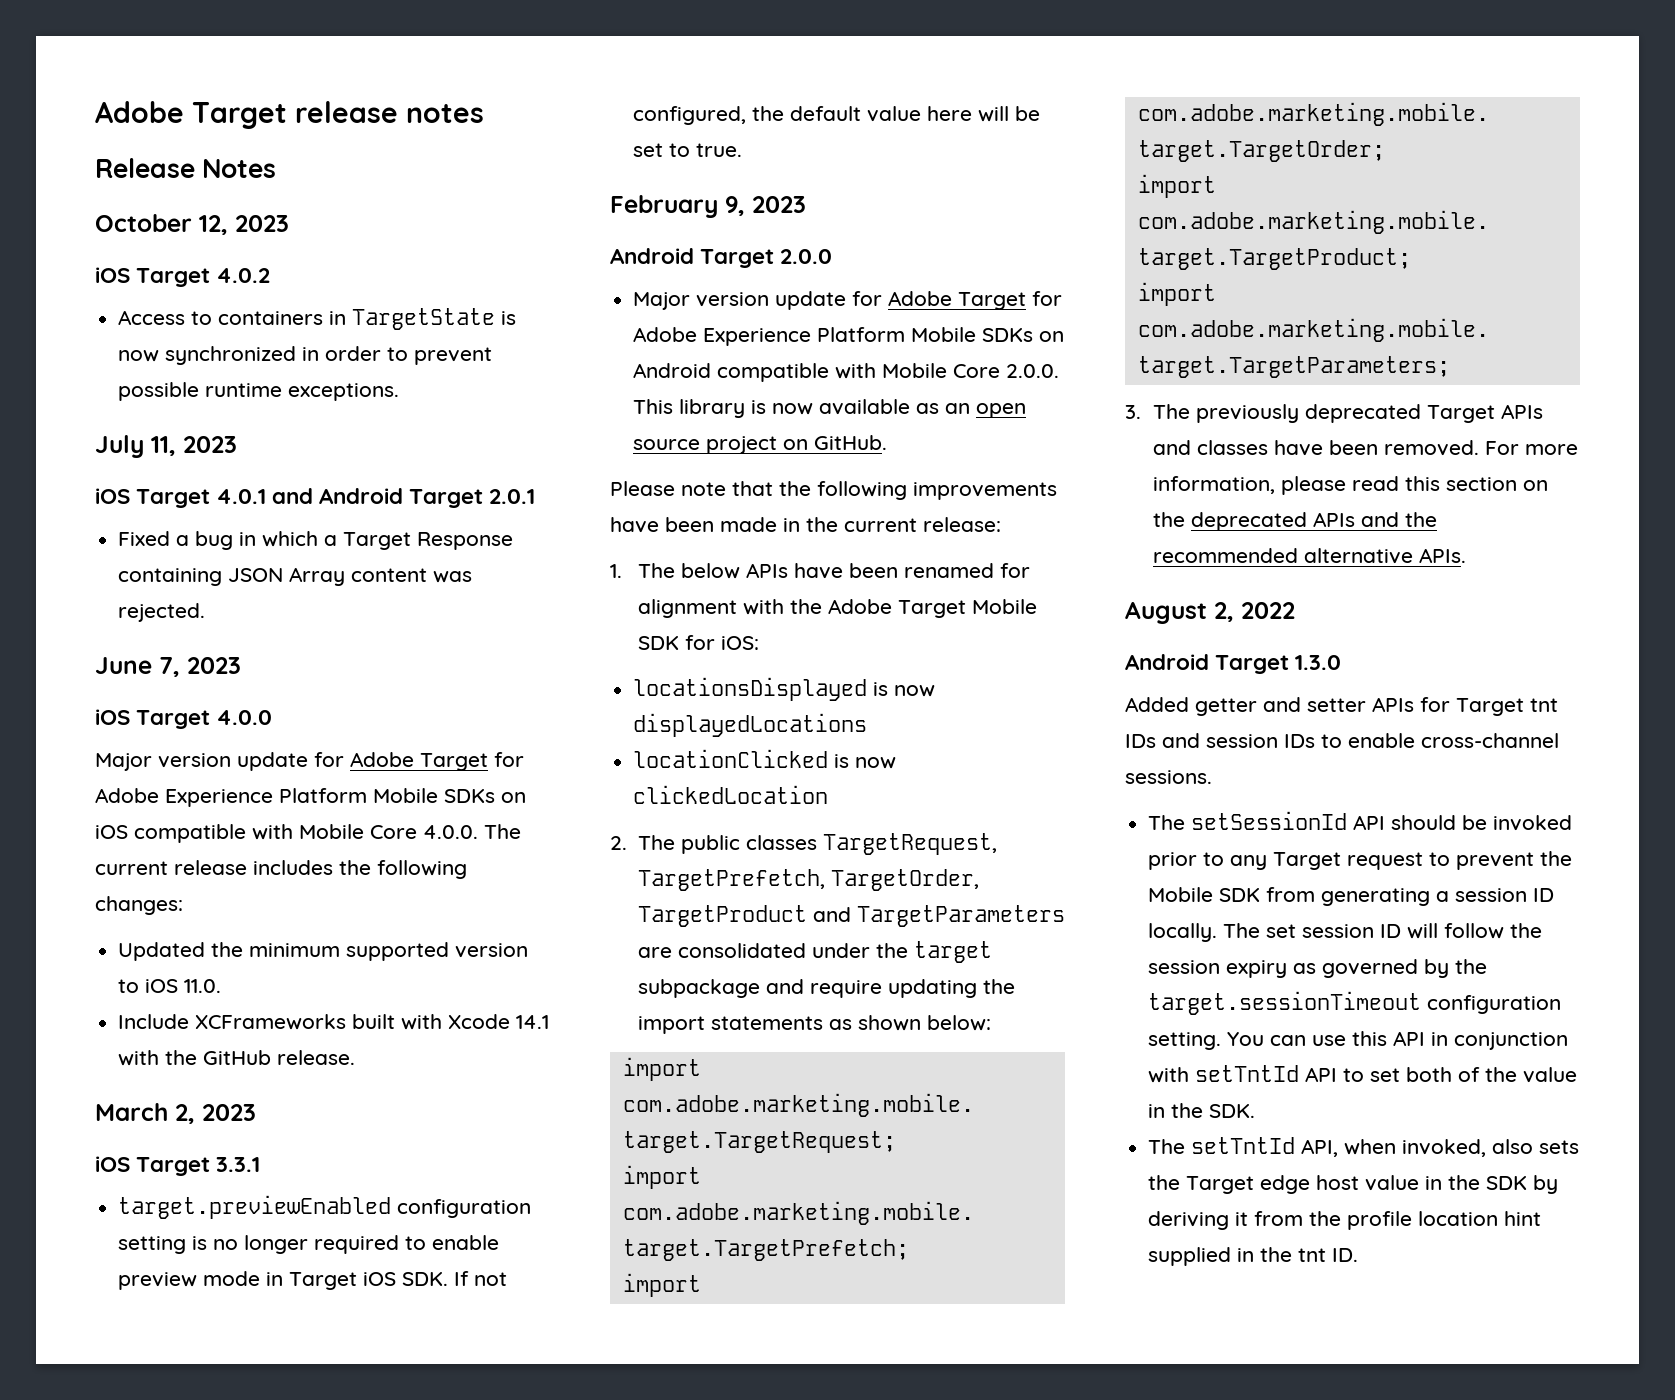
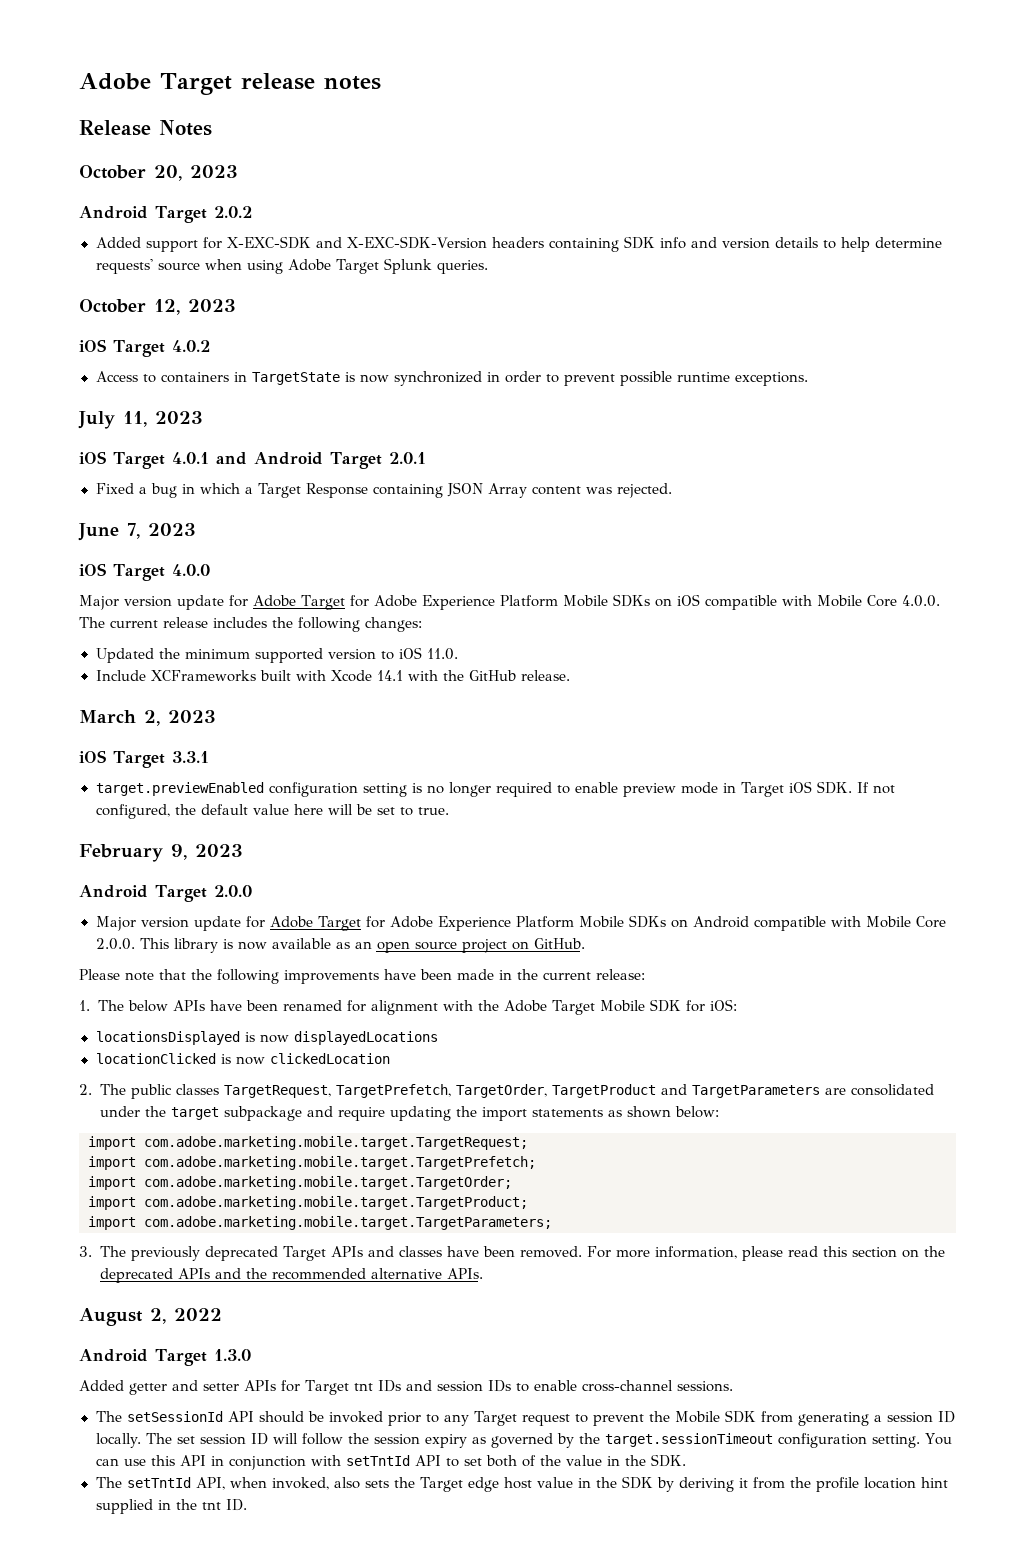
(277, 168) none -> [79,165,238,181] [79,206,252,223] [95,236,943,252] [95,258,489,274] // October 20, 2023 // Android Target 2.0.2 // Added support for X-EXC-SDK and X-EXC-SDK-Version headers containing SDK info and version details to help determine requests' source when using Adobe Target Splunk queries.

